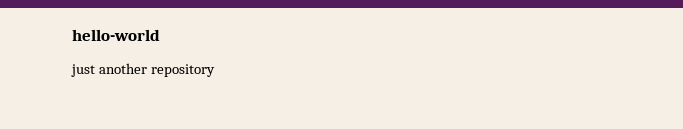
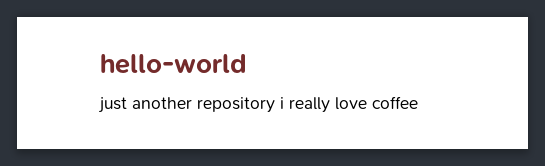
(215, 70) none -> [280,96,418,113] i really love coffee

